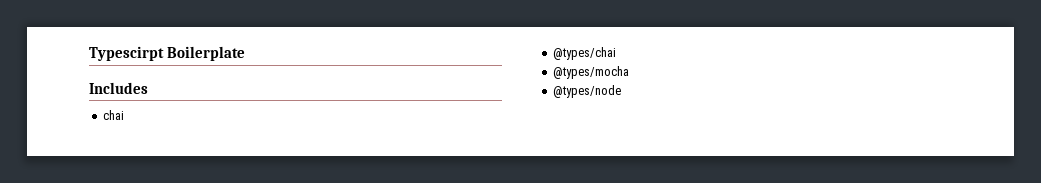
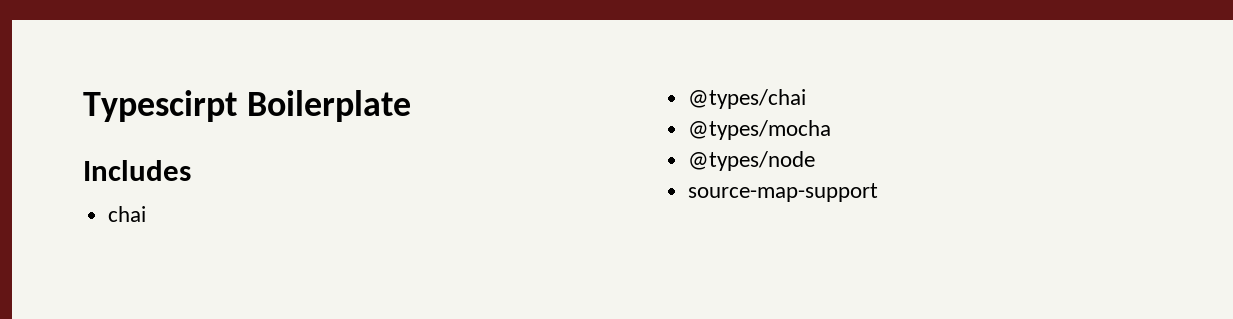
(621, 91) none -> [688,183,879,202] // source-map-support

